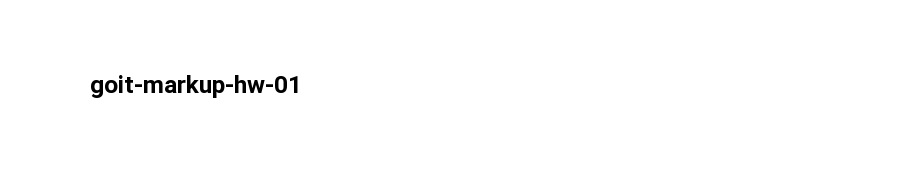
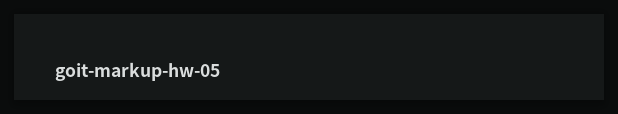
[90,75,302,98] goit-markup-hw-01 -> [55,62,220,81] goit-markup-hw-05

